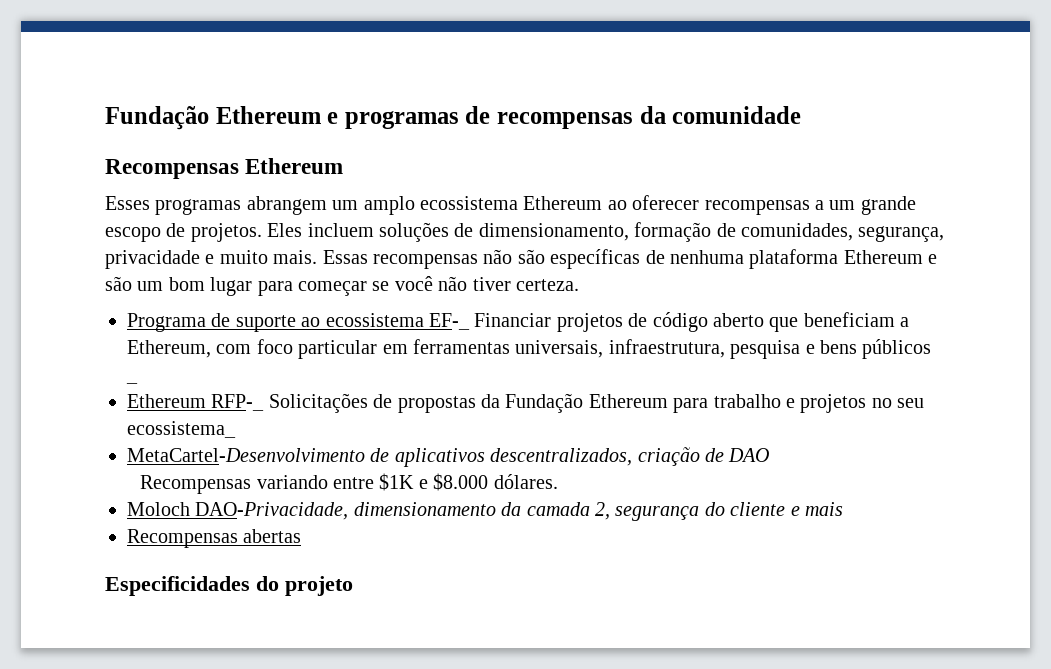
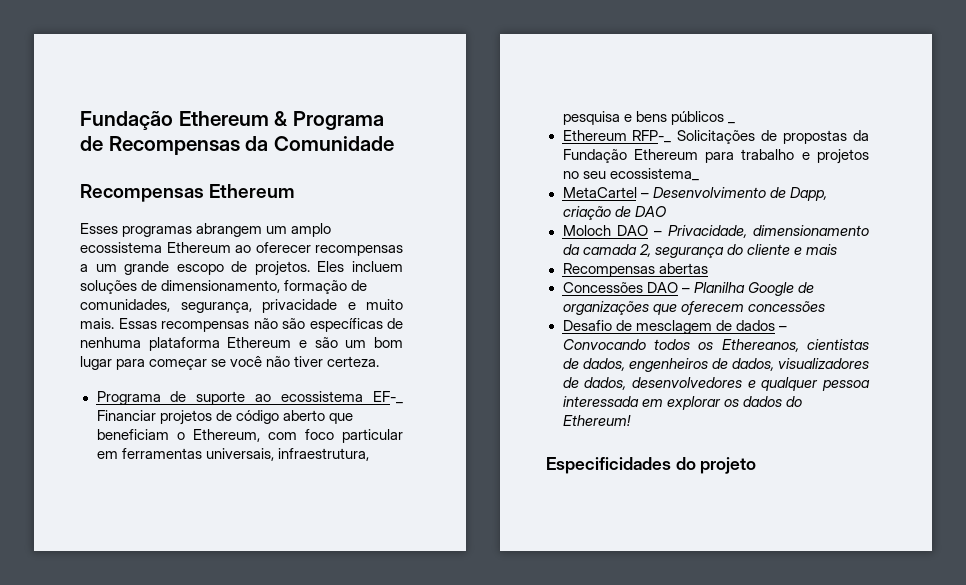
[105,106,802,130] Fundação Ethereum e programas de recompensas da comunidade -> [80,111,384,130] [80,136,394,155] Fundação Ethereum & Programa de Recompensas da Comunidade
[900,317,910,327] a -> [176,432,185,440] o
[127,447,770,467] [140,473,558,494] [127,502,349,520] MetaCartel-Desenvolvimento de aplicativos descentralizados, criação de DAO // Recompensas variando entre $1K e $8.000 dólares. // Moloch DAO-Privacidade, -> [562,187,827,201] [562,206,666,220] [562,225,747,238] MetaCartel – Desenvolvimento de Dapp, criação de DAO // Moloch DAO – Privacidade,
(302, 536) none -> [562,282,814,296] [562,301,825,315] [562,320,787,334] [562,339,869,352] [562,358,869,372] [562,377,870,391] [562,396,802,410] [562,415,631,426] // Concessões DAO – Planilha Google de organizações que oferecem concessões // Desafio de mesclagem de dados – Convocando todos os Ethereanos, cientistas de dados, engenheiros de dados, visualizadores de dados, desenvolvedores e qualquer pessoa interessada em explorar os dados do Ethereum!

